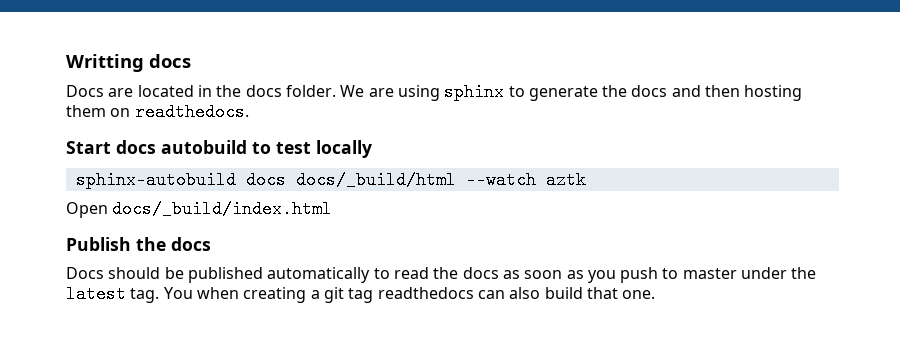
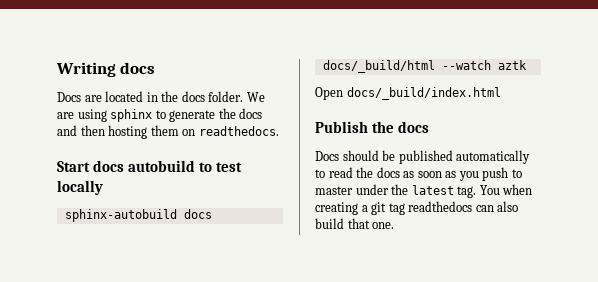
[66,54,144,72] Writting -> [56,62,116,77] Writing

